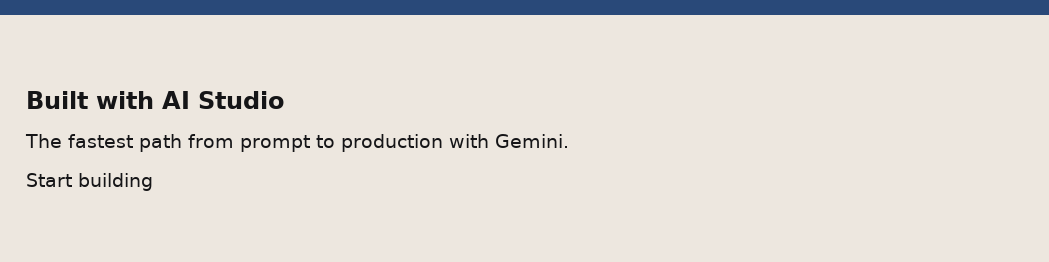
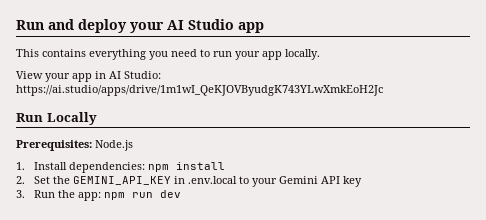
[26,91,284,109] [25,134,569,152] [26,173,153,191] Built with AI Studio // The fastest path from prompt to production with Gemini. // Start building -> [16,19,264,33] [16,49,320,60] [16,71,161,82] [16,85,383,96] [16,112,97,125] [16,140,133,151] [16,162,225,173] [16,176,362,187] [16,190,181,201] Run and deploy your AI Studio app // This contains everything you need to run your app locally. // View your app in AI Studio: https://ai.studio/apps/drive/1m1wI_QeKJOVByudgK743YLwXmkEoH2Jc // Run Locally // Prerequisites: Node.js // 1. Install dependencies: npm install // 2. Set the GEMINI_API_KEY in .env.local to your Gemini API key // 3. Run the app: npm run dev

